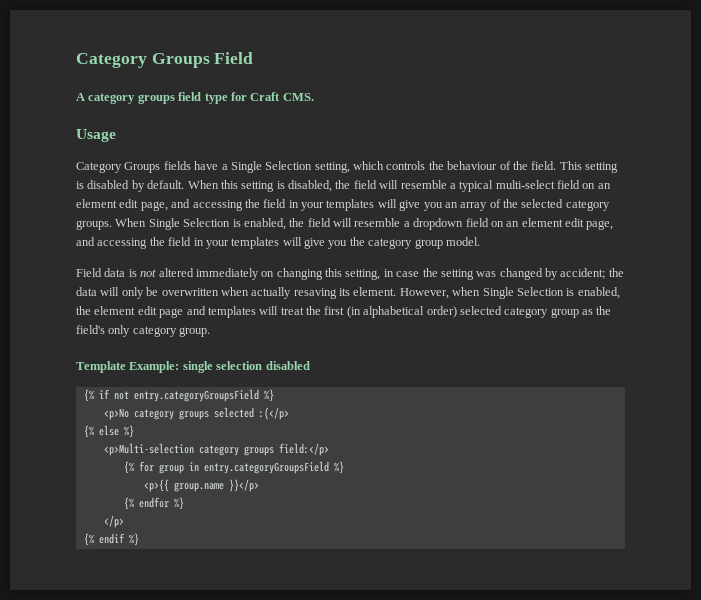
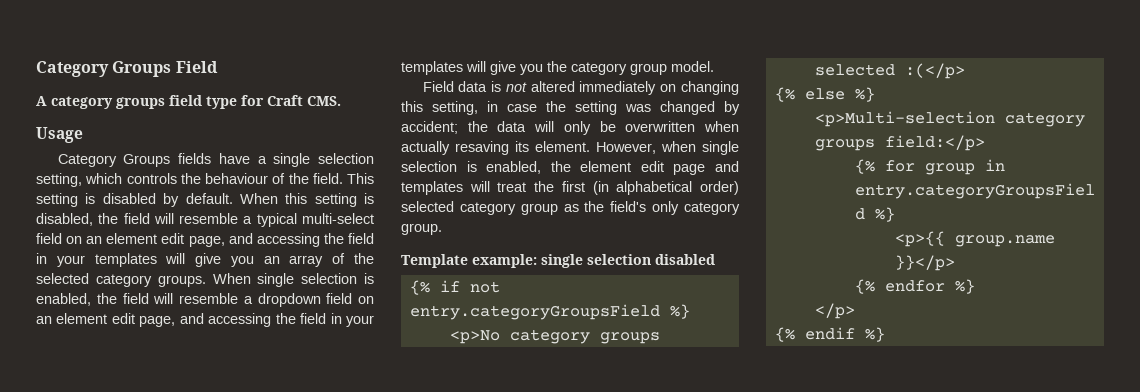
[230,161,313,173] Single Selection -> [273,153,374,167] single selection
[148,218,231,230] Single Selection -> [257,273,358,287] single selection
[482,287,564,299] Single Selection -> [702,141,739,155] [401,161,457,172] single selection
[129,361,180,373] Example: -> [472,254,537,268] example:

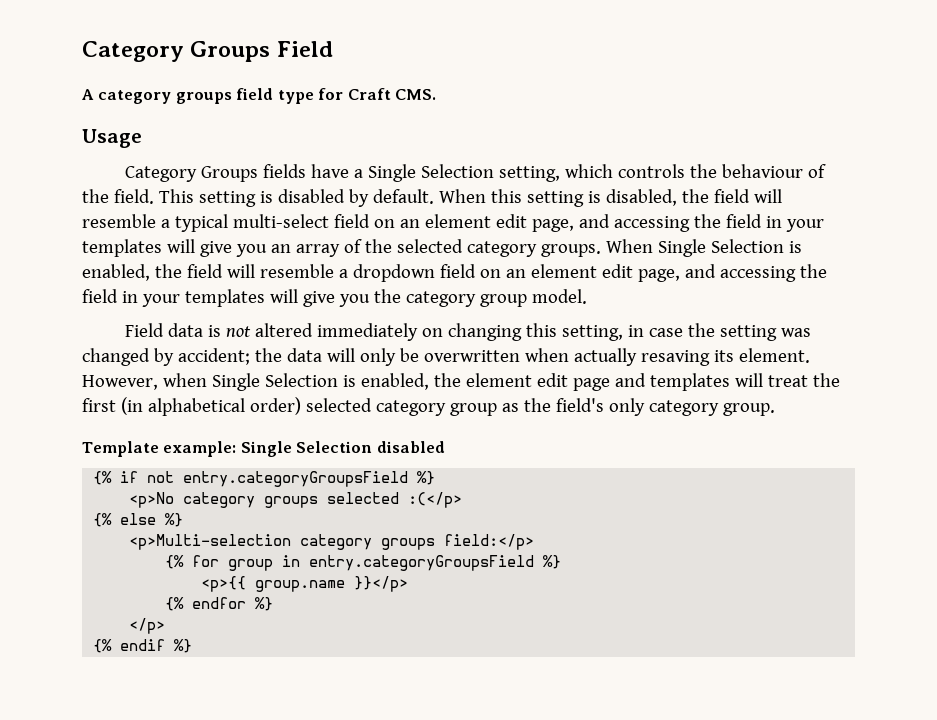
[273,153,374,167] single selection -> [368,164,495,182] Single Selection
[257,273,358,287] single selection -> [657,239,784,257] Single Selection
[702,141,739,155] [401,161,457,172] single selection -> [211,373,338,391] Single Selection
[541,254,651,268] single selection -> [240,441,373,457] Single Selection

